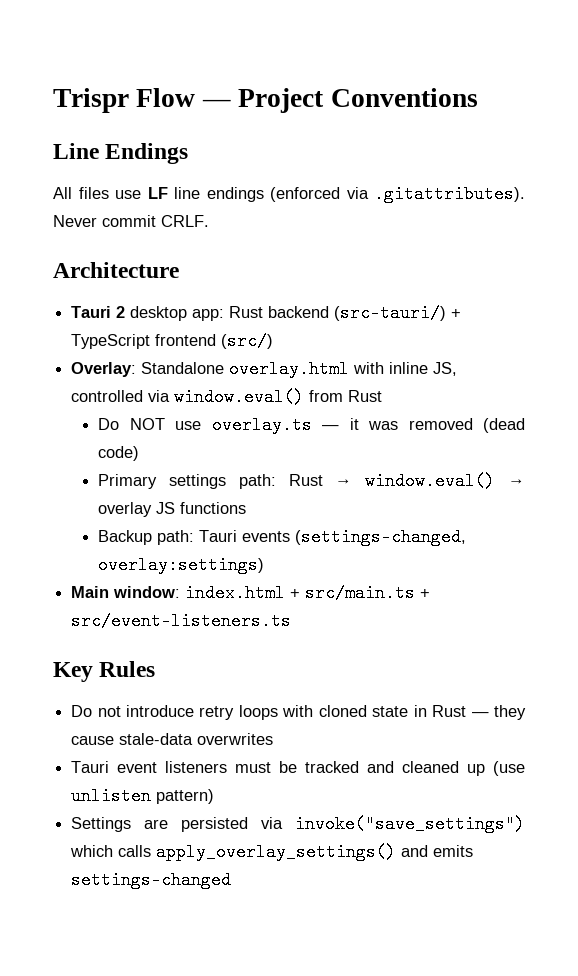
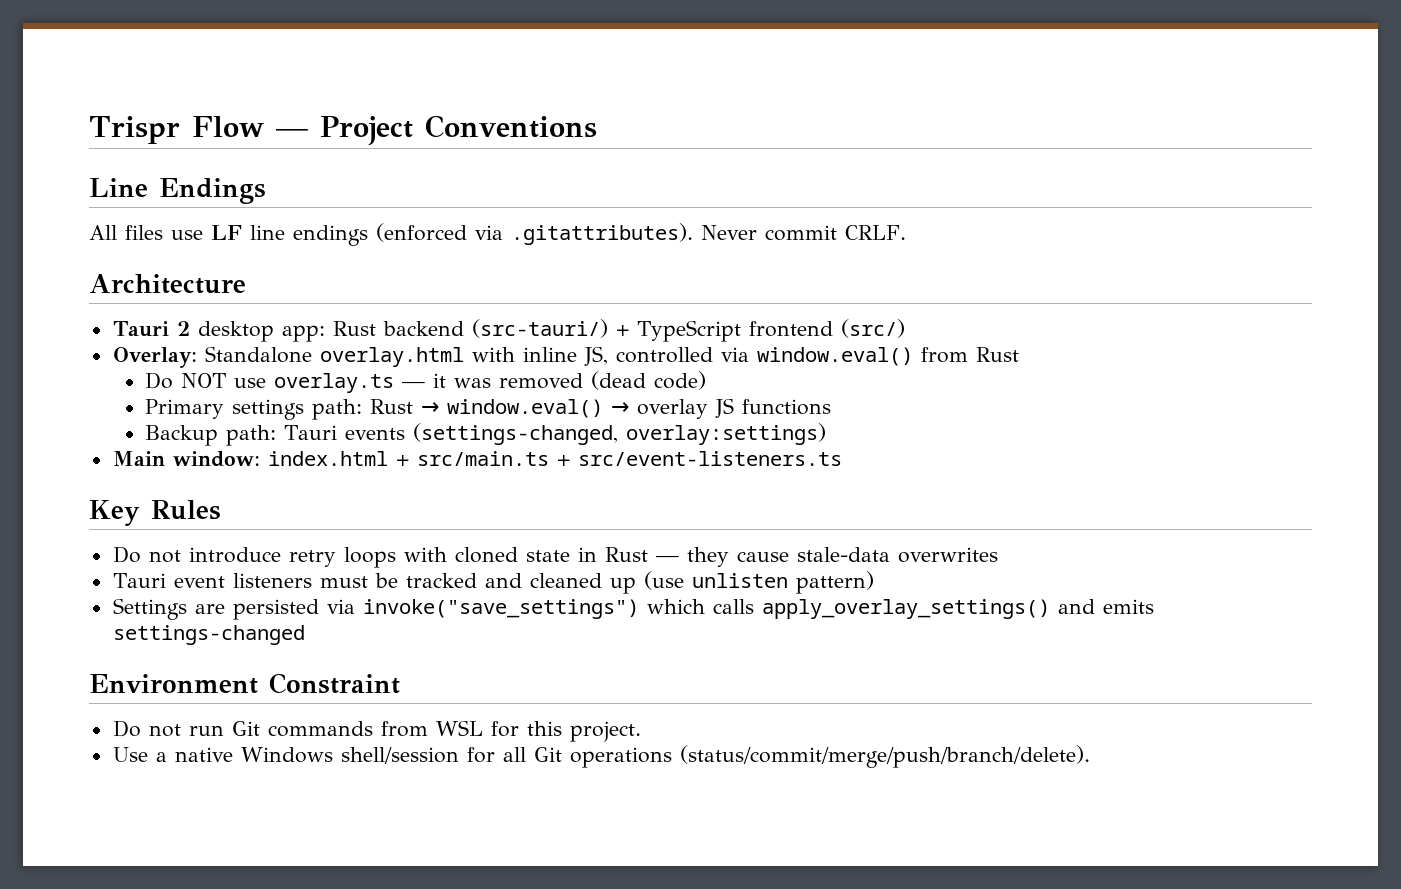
(232, 880) none -> [89,673,400,694] [112,720,641,742] [112,745,1090,768] // Environment Constraint // Do not run Git commands from WSL for this project. // Use a native Windows shell/session for all Git operations (status/commit/merge/push/branch/delete).

